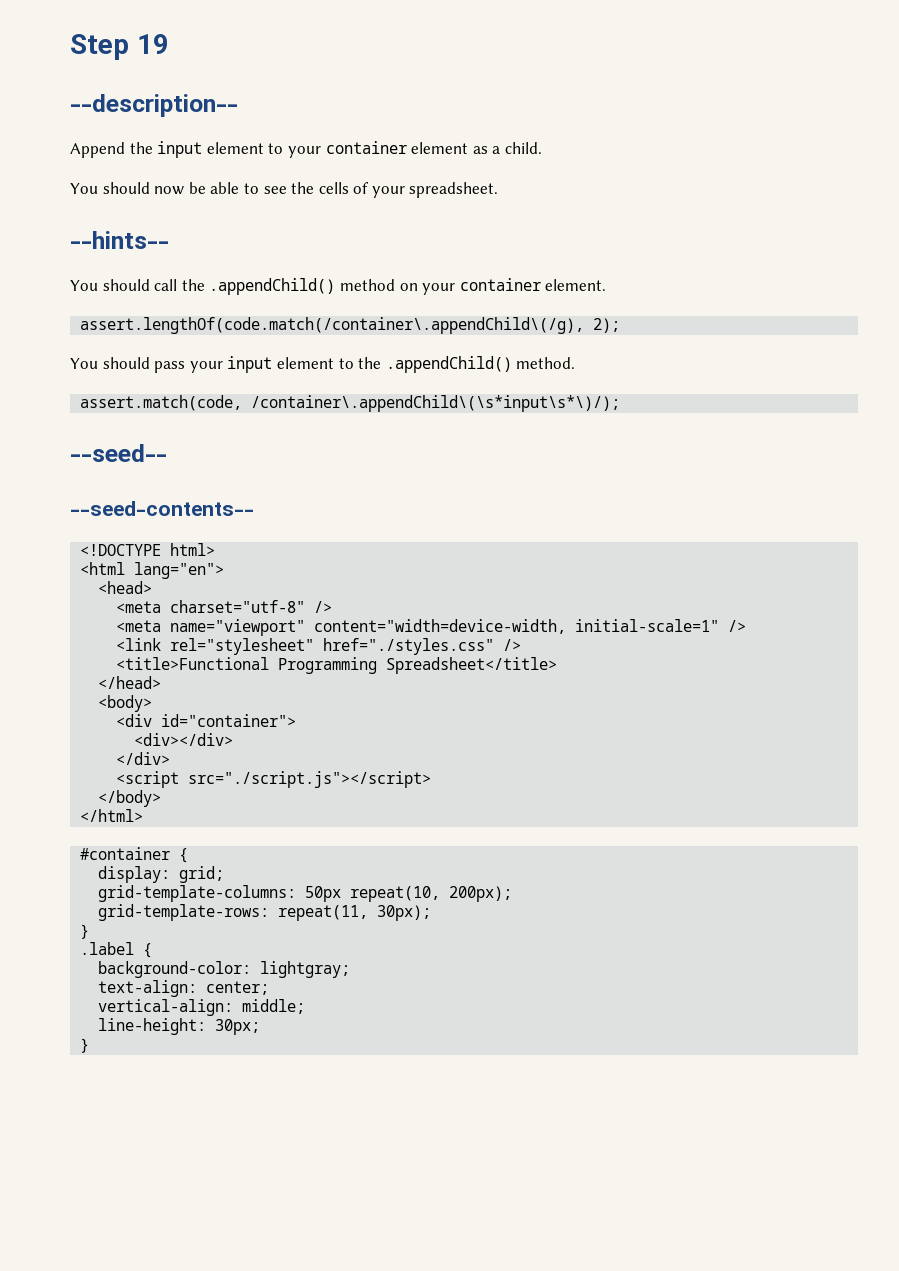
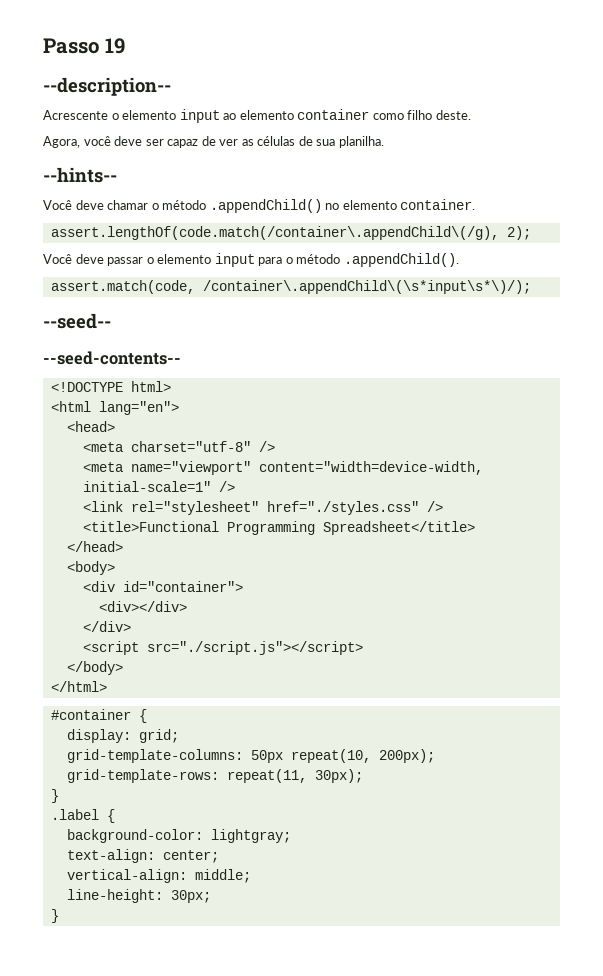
[70,34,129,60] Step -> [43,38,99,54] Passo
[70,141,542,158] [70,182,499,198] [70,231,169,249] [70,278,607,295] [80,317,621,334] [70,356,576,373] Append the input element to your container element as a child. // You should now be able to see the cells of your spreadsheet. // --hints-- // You should call the .appendChild() method on your container element. // assert.lengthOf(code.match(/container\.appendChild\(/g), 2); // You should pass your input element to the .appendChild() method. -> [43,109,471,123] [43,136,384,148] [43,167,117,183] [43,199,476,213] [50,226,531,240] [43,253,459,267] Acrescente o elemento input ao elemento container como filho deste. // Agora, você deve ser capaz de ver as células de sua planilha. // --hints-- // Você deve chamar o método .appendChild() no elemento container. // assert.lengthOf(code.match(/container\.appendChild\(/g), 2); // Você deve passar o elemento input para o método .appendChild().

